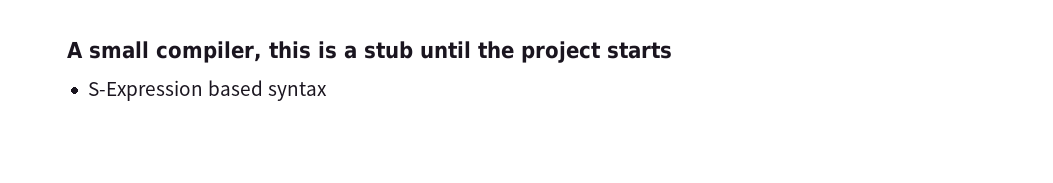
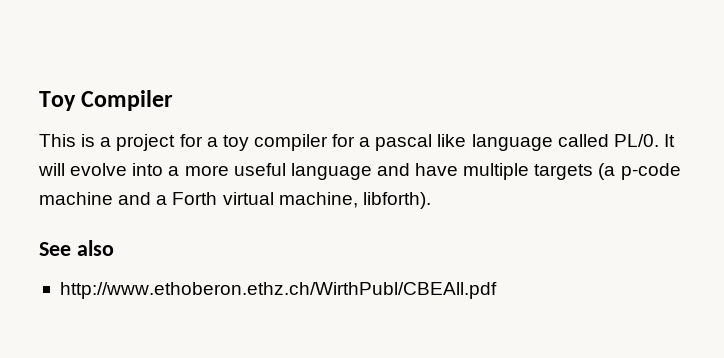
[67,41,672,63] [87,80,328,101] A small compiler, this is a stub until the project starts // S-Expression based syntax -> [39,90,174,111] [39,134,675,151] [38,163,681,180] [39,192,431,209] [39,240,114,256] [59,282,497,299] Toy Compiler // This is a project for a toy compiler for a pascal like language called PL/0. It will evolve into a more useful language and have multiple targets (a p-code machine and a Forth virtual machine, libforth). // See also // http://www.ethoberon.ethz.ch/WirthPubl/CBEAll.pdf

